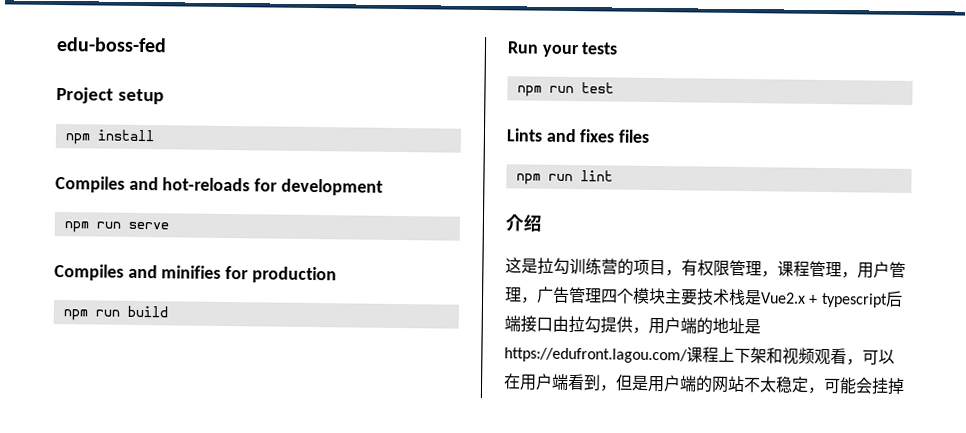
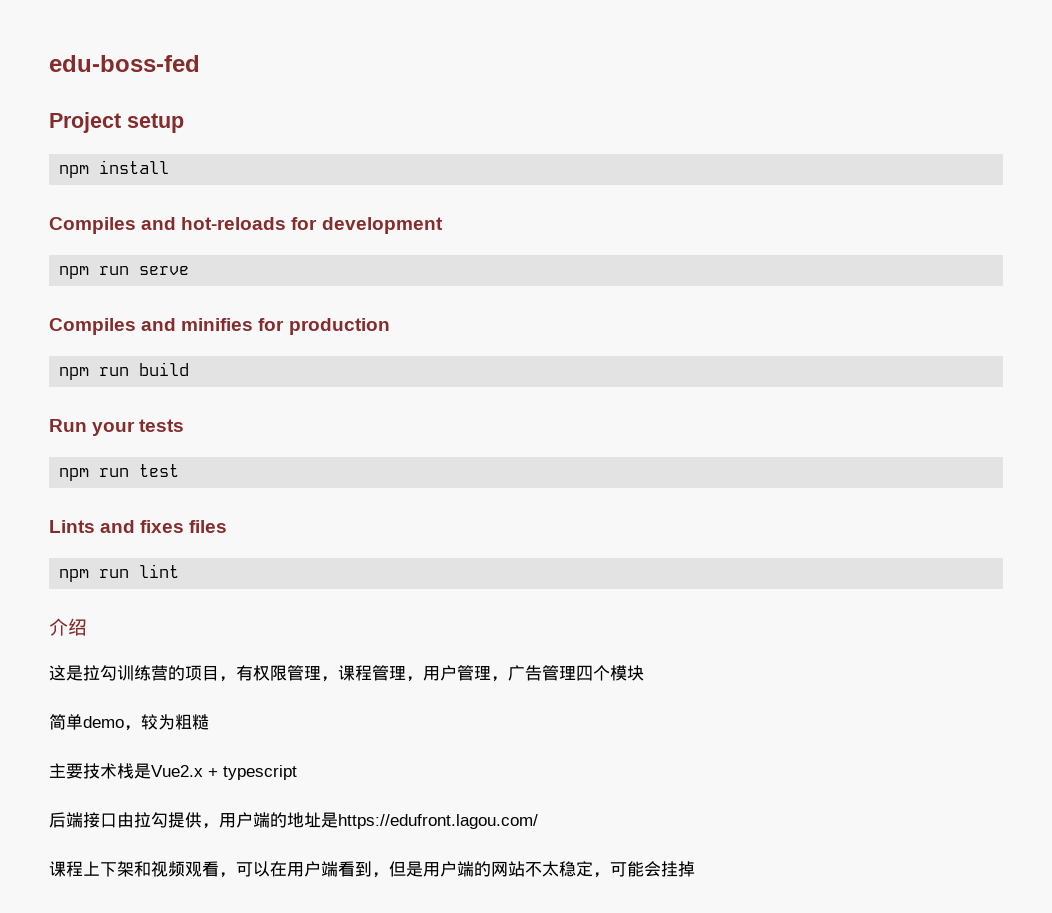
(666, 296) none -> [49,714,209,731] // 简单demo，较为粗糙 //
(888, 300) none -> (297, 772) //
(688, 355) none -> (538, 821) //

